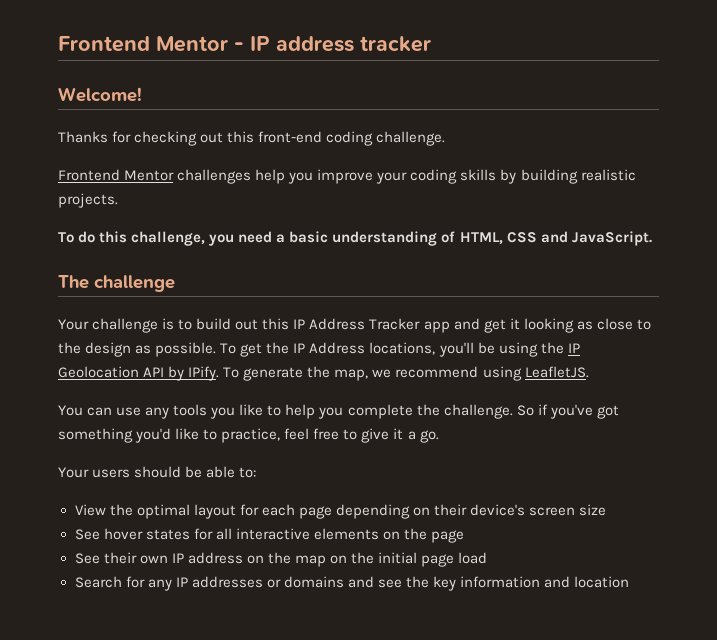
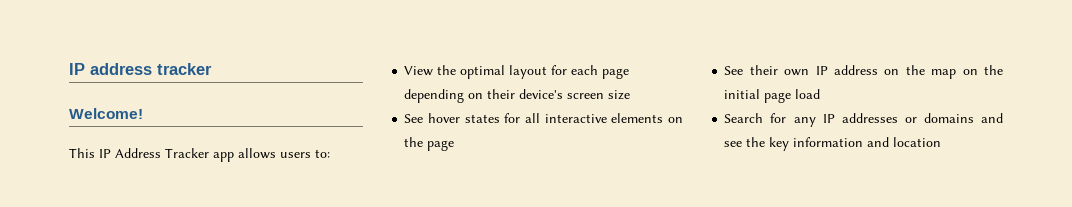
[58,36,244,52] Frontend Mentor - -> (69, 69) none
[58,131,446,146] [58,169,636,184] [58,193,118,208] [58,231,652,246] [58,275,175,292] [58,318,651,333] [58,342,580,357] [58,366,589,381] [58,404,619,419] [58,428,439,443] [58,466,236,478] Thanks for checking out this front-end coding challenge. // Frontend Mentor challenges help you improve your coding skills by building realistic projects. // To do this challenge, you need a basic understanding of HTML, CSS and JavaScript. // The challenge // Your challenge is to build out this IP Address Tracker app and get it looking as close to the design as possible. To get the IP Address locations, you'll be using the IP Geolocation API by IPify. To generate the map, we recommend using LeafletJS. // You can use any tools you like to help you complete the challenge. So if you've got something you'd like to practice, feel free to give it a go. // Your users should be able -> [69,148,311,162] This IP Address Tracker app allows users

